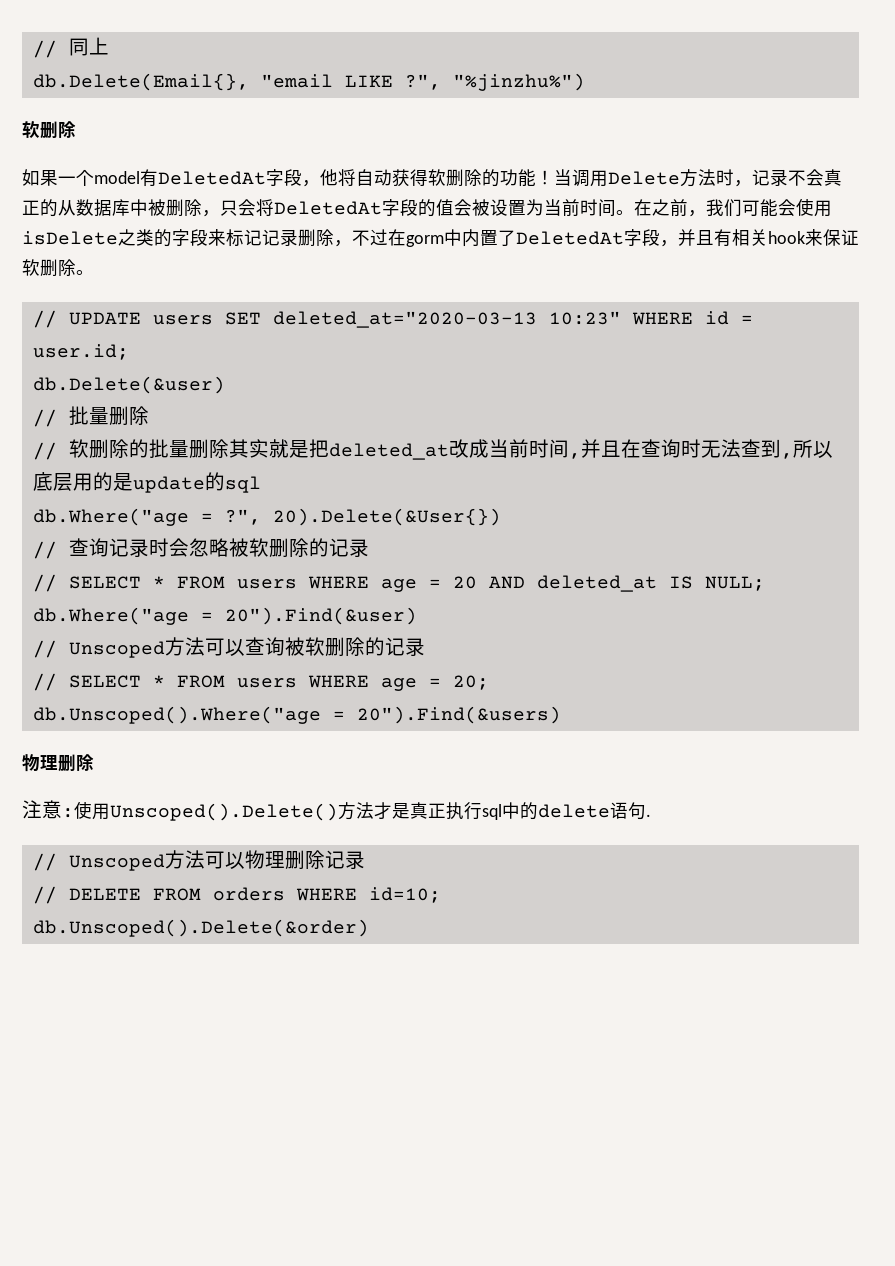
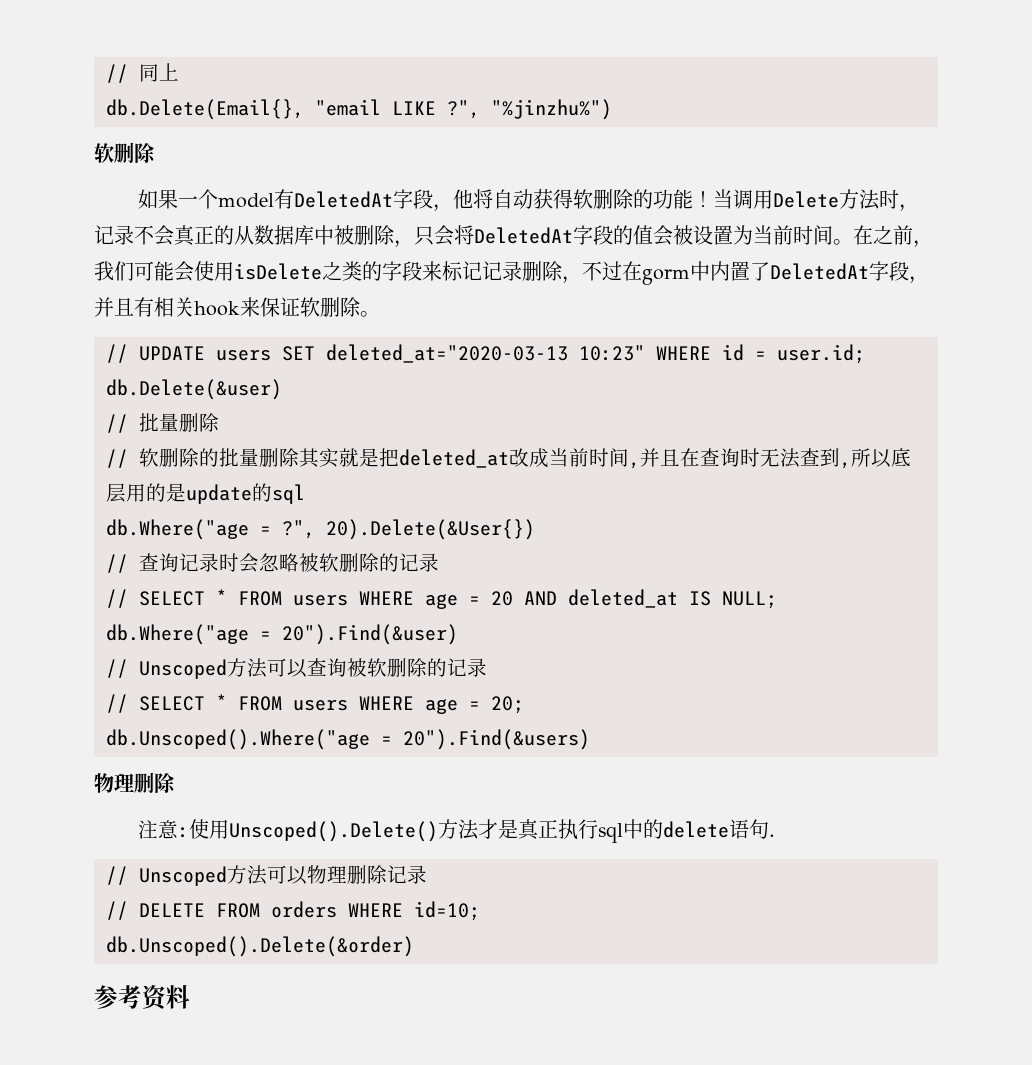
(369, 928) none -> [94,985,190,1011] // 参考资料

